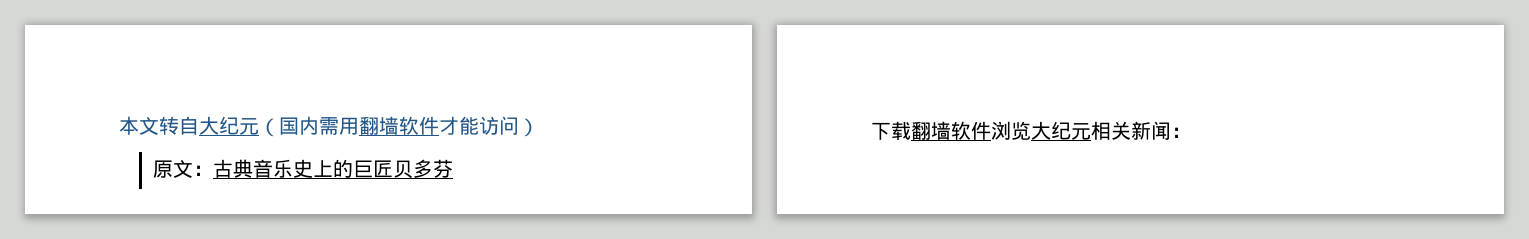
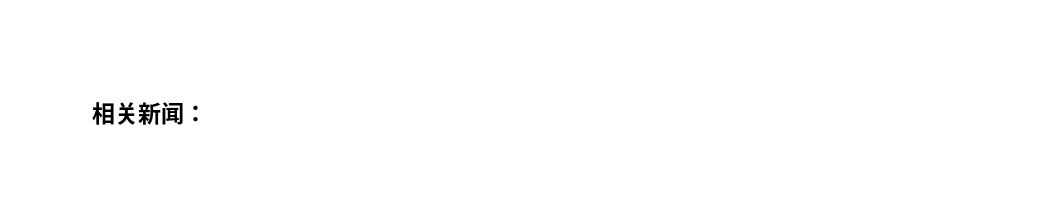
[119,116,539,137] [152,159,453,179] [871,121,1091,140] 本文转自大纪元（国内需用翻墙软件才能访问） // 原文：古典音乐史上的巨匠贝多芬 // 下载翻墙软件浏览大纪元 -> (92, 113) none

